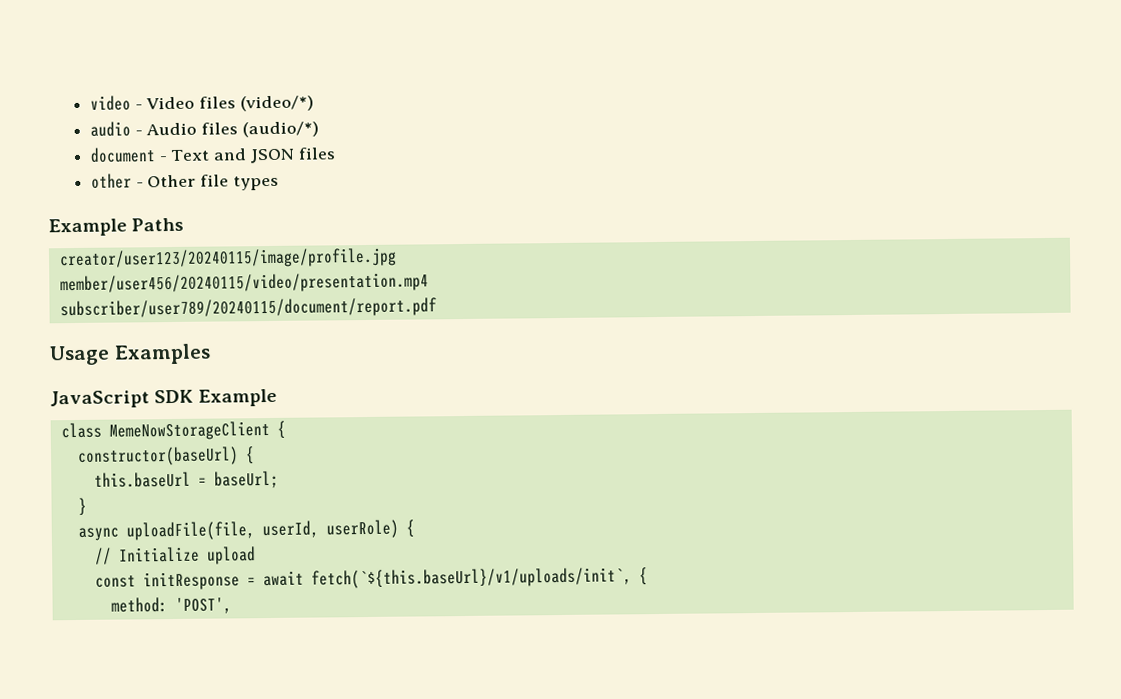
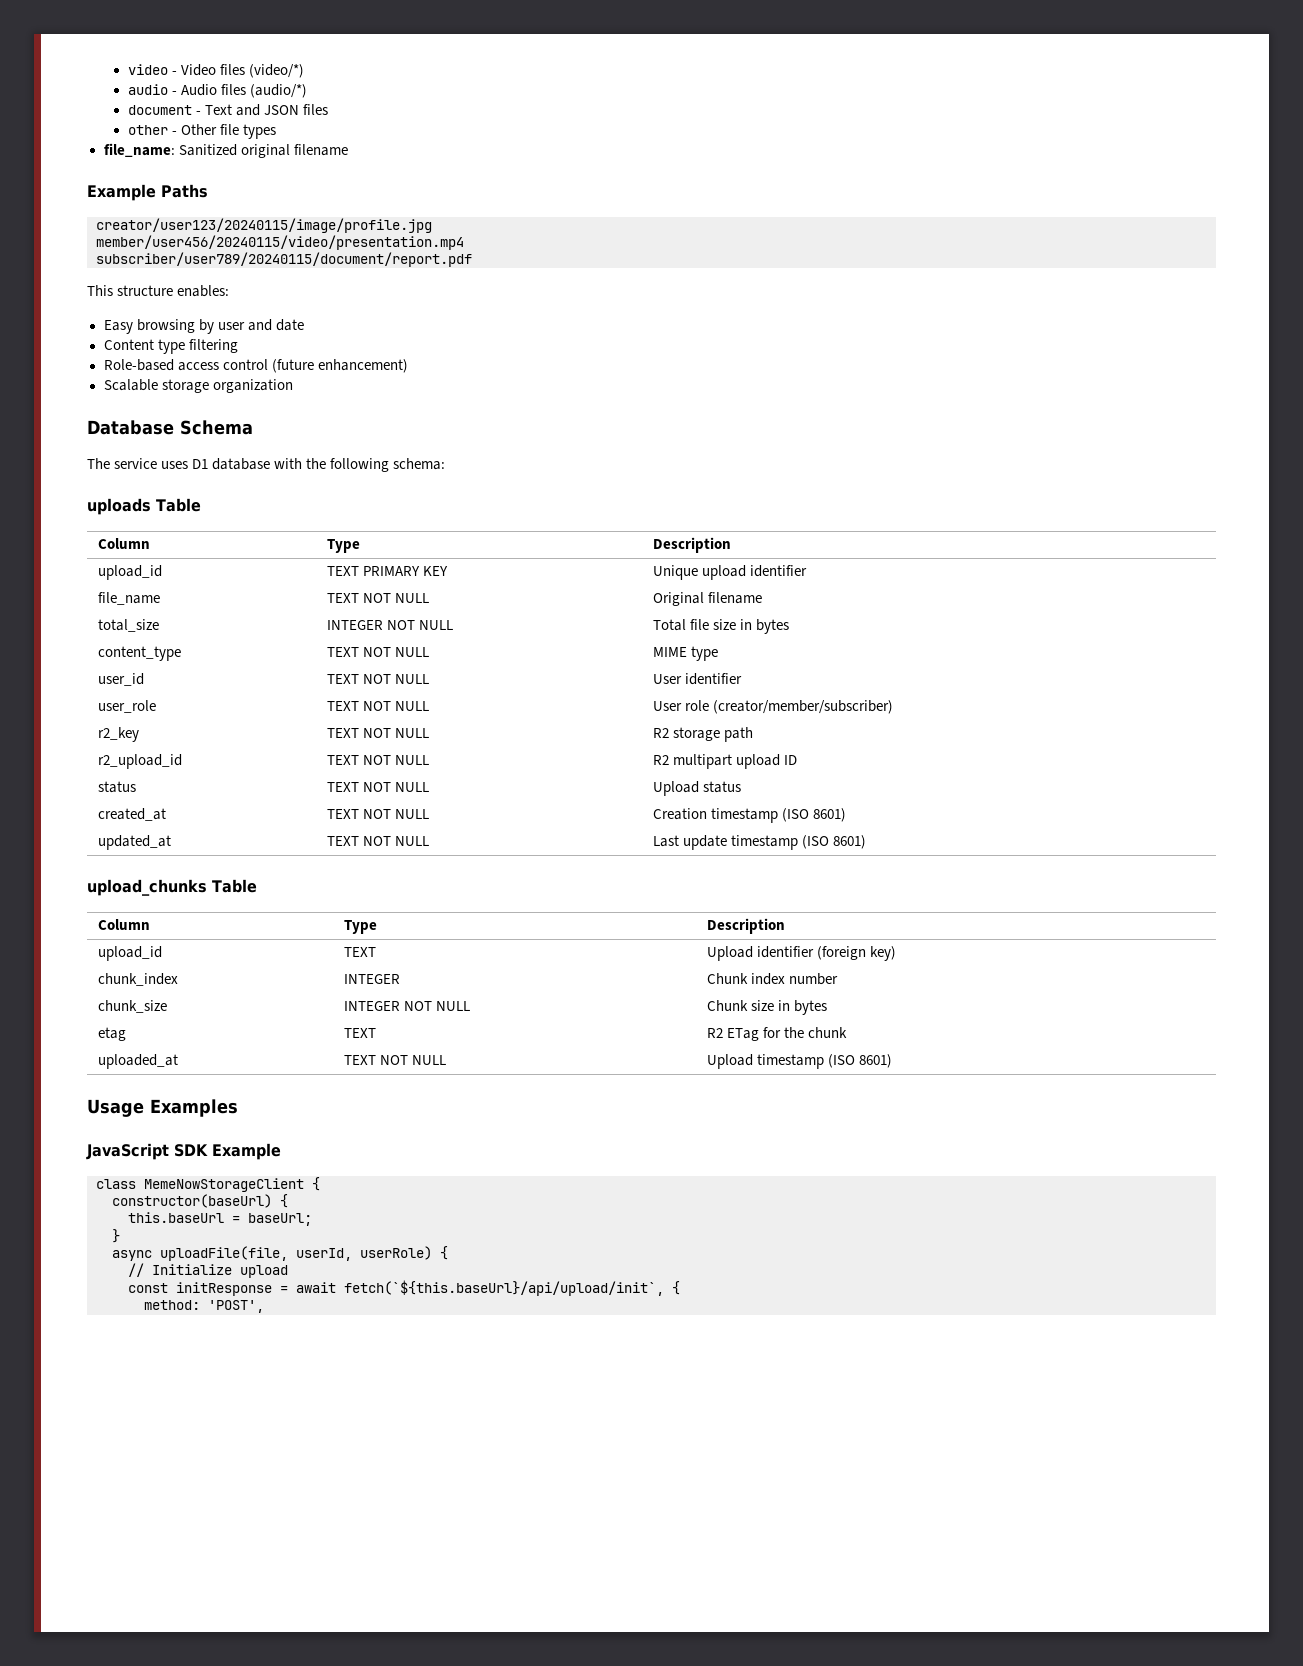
(279, 183) none -> [103,143,348,158] // file_name: Sanitized original filename
(437, 308) none -> [87,285,230,297] [103,319,304,334] [103,339,238,354] [103,359,408,373] [103,379,293,393] [87,420,253,435] [87,458,446,472] [87,498,201,515] [97,538,150,549] [326,539,360,553] [652,537,731,553] [97,565,162,580] [326,566,448,576] [652,565,807,580] [97,592,160,605] [326,593,429,603] [652,592,762,606] [97,619,159,632] [326,620,453,630] [652,619,789,634] [97,646,181,661] [326,647,429,657] [652,646,718,661] [97,673,144,686] [326,674,429,684] [652,673,742,685] [97,700,156,713] [326,701,429,711] [652,700,893,714] [97,727,139,742] [326,728,429,738] [652,727,753,742] [97,754,182,769] [326,755,429,765] [652,754,797,769] [97,781,136,793] [326,782,429,792] [652,781,741,796] [97,808,166,821] [326,809,429,819] [652,808,846,823] [97,835,171,850] [326,836,429,846] [652,835,866,850] [87,879,257,896] [97,919,150,930] [343,920,377,934] [706,918,785,934] [97,946,162,961] [343,947,376,957] [706,946,896,961] [97,973,178,986] [343,974,400,984] [706,973,838,985] [97,1000,167,1013] [343,1001,470,1011] [706,1000,827,1015] [97,1027,126,1041] [343,1028,376,1038] [706,1027,847,1041] [97,1054,178,1069] [343,1055,446,1065] [706,1054,892,1069] // This structure enables: // Easy browsing by user and date // Content type filtering // Role-based access control (future enhancement) // Scalable storage organization // Database Schema // The service uses D1 database with the following schema: // uploads Table // Column | Type | Description // upload_id | TEXT PRIMARY KEY | Unique upload identifier // file_name | TEXT NOT NULL | Original filename // total_size | INTEGER NOT NULL | Total file size in bytes // content_type | TEXT NOT NULL | MIME type // user_id | TEXT NOT NULL | User identifier // user_role | TEXT NOT NULL | User role (creator/member/subscriber) // r2_key | TEXT NOT NULL | R2 storage path // r2_upload_id | TEXT NOT NULL | R2 multipart upload ID // status | TEXT NOT NULL | Upload status // created_at | TEXT NOT NULL | Creation timestamp (ISO 8601) // updated_at | TEXT NOT NULL | Last update timestamp (ISO 8601) // upload_chunks Table // Column | Type | Description // upload_id | TEXT | Upload identifier (foreign key) // chunk_index | INTEGER | Chunk index number // chunk_size | INTEGER NOT NULL | Chunk size in bytes // etag | TEXT | R2 ETag for the chunk // uploaded_at | TEXT NOT NULL | Upload timestamp (ISO 8601)
[310,567,632,589] fetch(`${this.baseUrl}/v1/uploads/init`, -> [344,1280,664,1296] fetch(`${this.baseUrl}/api/upload/init`,

